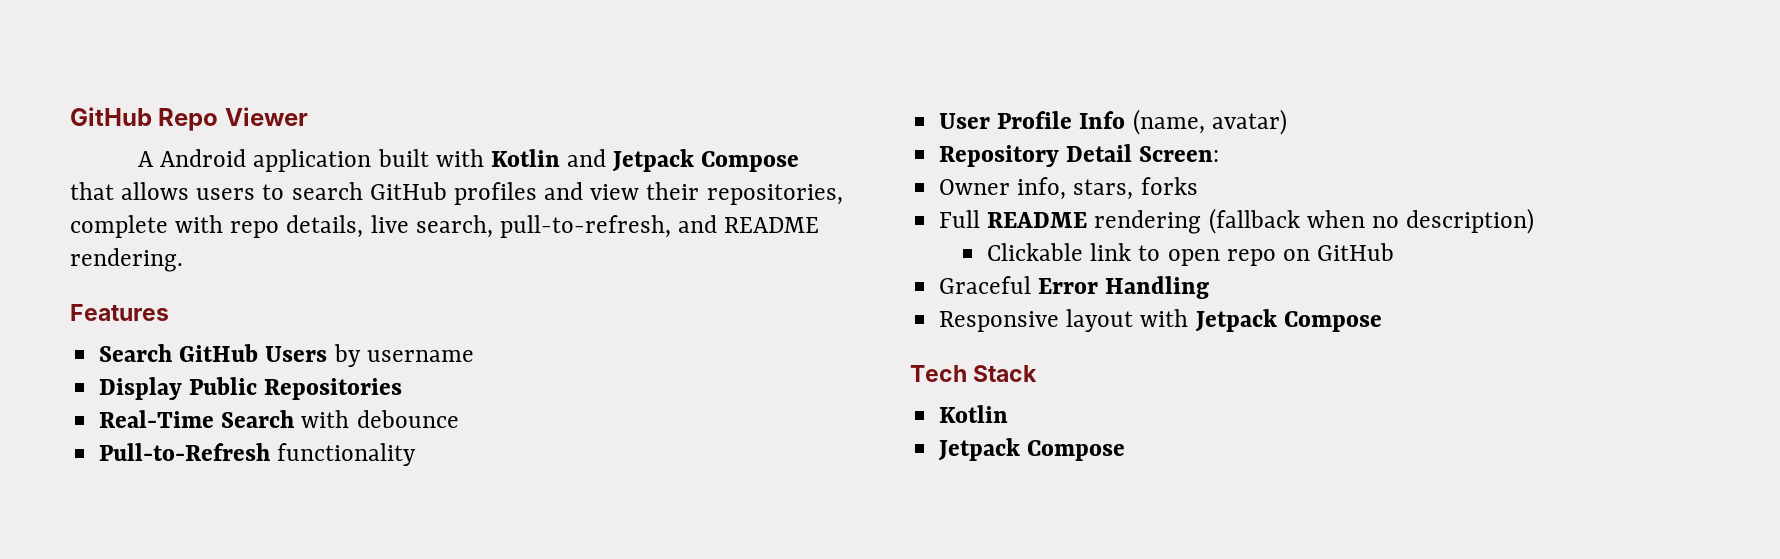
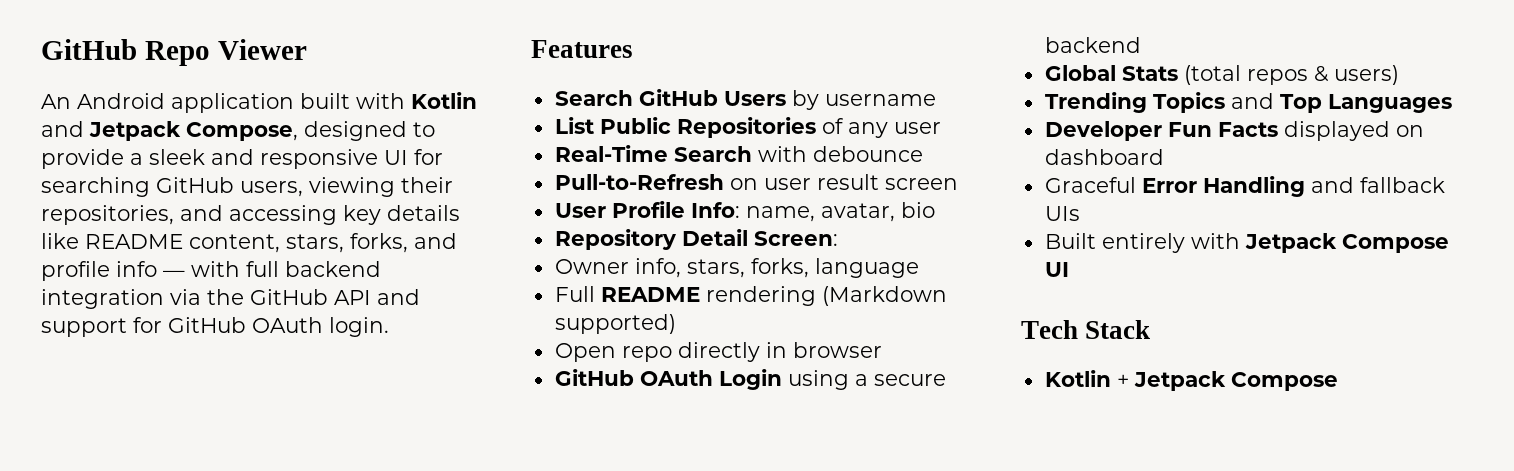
[138,151,155,167] A -> [41,94,71,109] An
[701,151,800,172] [70,182,843,205] [70,215,820,238] [70,248,183,272] Compose that allows users to search GitHub profiles and view their repositories, complete with repo details, live search, pull-to-refresh, and README rendering. -> [186,121,435,141] [41,149,443,169] [41,177,453,197] [41,205,460,225] [41,233,457,253] [41,261,381,281] [41,289,420,309] [41,317,389,337] Compose, designed to provide a sleek and responsive UI for searching GitHub users, viewing their repositories, and accessing key details like README content, stars, forks, and profile info — with full backend integration via the GitHub API and support for GitHub OAuth login.
[99,377,183,400] Display -> [554,117,594,134] List
(403, 389) none -> [821,118,941,138] of any user
[277,443,417,466] [939,109,1287,135] functionality // User Profile Info (name, avatar) -> [729,174,958,190] [554,201,935,222] on user result screen // User Profile Info: name, avatar, bio
[1140,177,1198,195] forks -> [750,258,919,278] forks, language
[1208,208,1535,234] [987,243,1395,266] [939,276,1210,299] [939,309,1134,332] (fallback when no description) // Clickable link to open repo on GitHub // Graceful Error Handling // Responsive layout -> [821,286,947,306] [554,314,676,334] [554,342,882,362] [554,369,946,390] [1044,37,1141,53] [1044,65,1399,85] [1044,92,1452,113] [1044,121,1424,141] [1044,149,1164,165] [1044,176,1445,197] [1044,206,1080,221] [1044,233,1185,253] (Markdown supported) // Open repo directly in browser // GitHub OAuth Login using a secure backend // Global Stats (total repos & users) // Trending Topics and Top Languages // Developer Fun Facts displayed on dashboard // Graceful Error Handling and fallback UIs // Built entirely
(1382, 321) none -> [1044,262,1069,277] UI
(1009, 414) // -> [1116,374,1129,387] +

